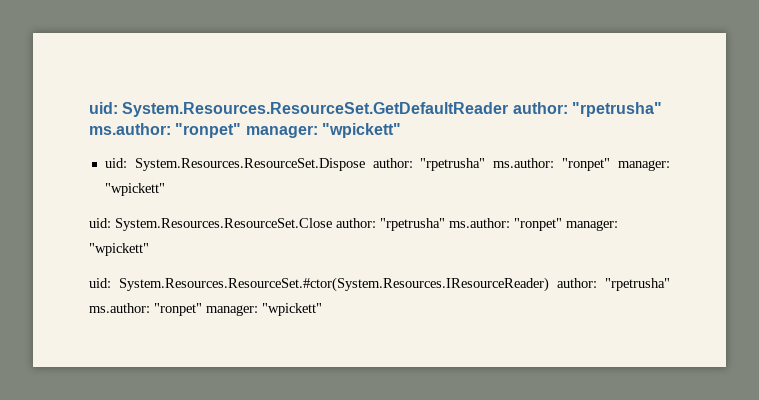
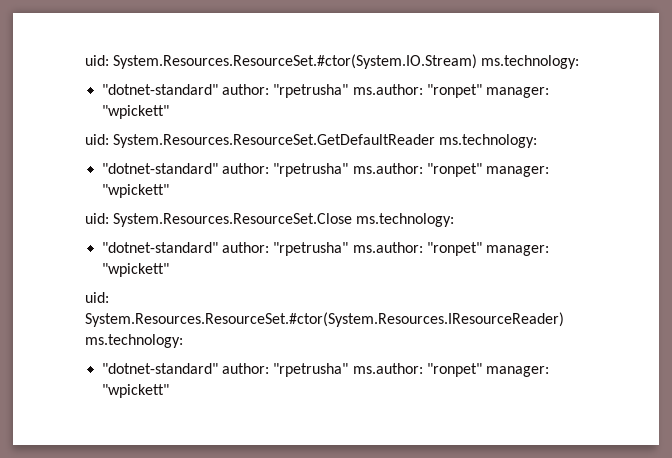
[89,102,662,117] [89,123,401,138] [104,158,365,171] uid: System.Resources.ResourceSet.GetDefaultReader author: "rpetrusha" ms.author: "ronpet" manager: "wpickett" // uid: System.Resources.ResourceSet.Dispose -> [85,54,580,69] [102,84,549,98] [102,105,170,119] [85,134,538,148] [102,163,219,174] uid: System.Resources.ResourceSet.#ctor(System.IO.Stream) ms.technology: // "dotnet-standard" author: "rpetrusha" ms.author: "ronpet" manager: "wpickett" // uid: System.Resources.ResourceSet.GetDefaultReader ms.technology: // "dotnet-standard"
(332, 224) none -> [356,213,455,227] [102,242,219,253] ms.technology: // "dotnet-standard"
(549, 284) none -> [85,334,183,348] [102,363,219,374] ms.technology: // "dotnet-standard"

